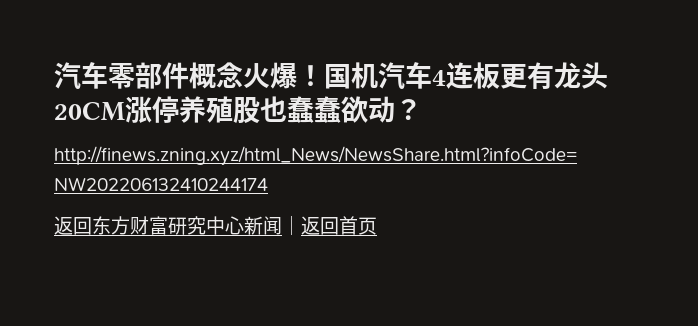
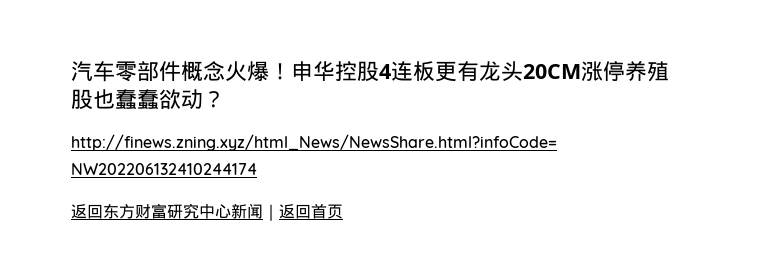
[324,62,432,89] 国机汽车 -> [291,61,379,82] 申华控股

